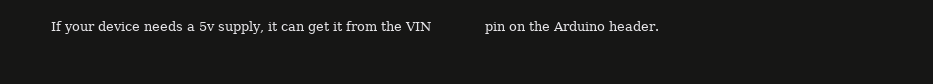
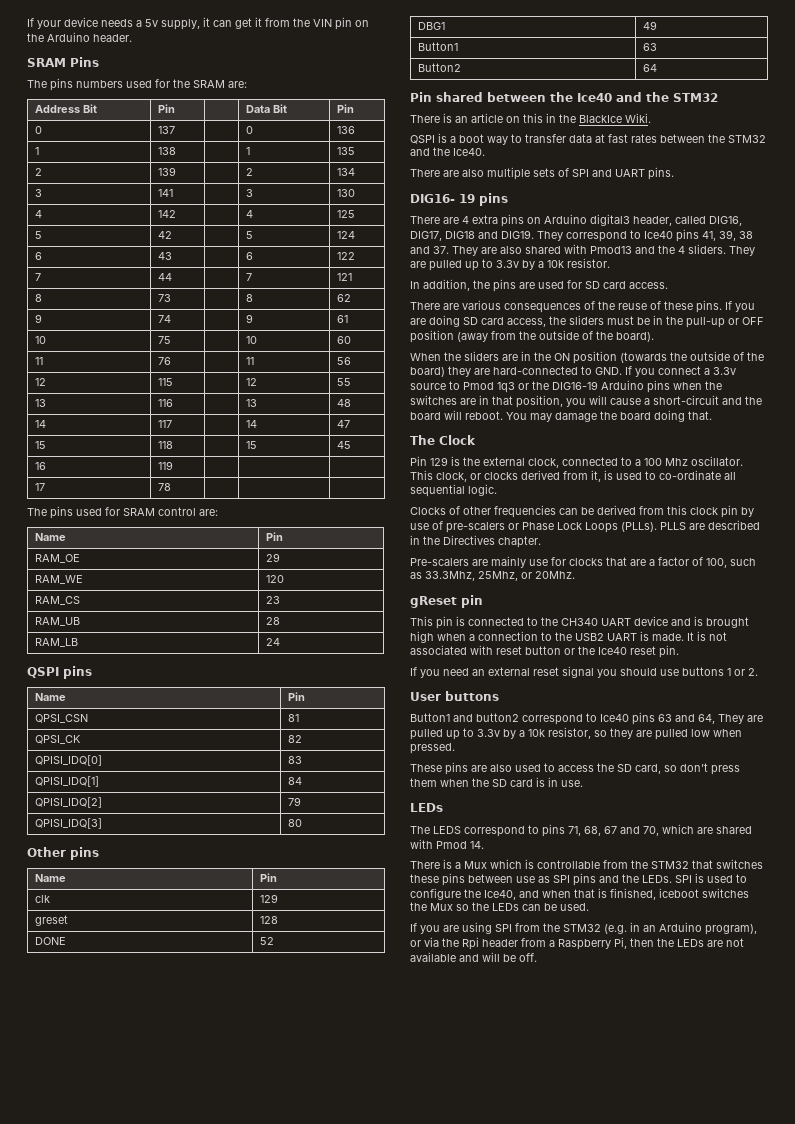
(659, 26) none -> [27,57,99,67] [27,78,247,91] [35,104,98,113] [158,104,176,113] [246,104,288,113] [337,104,355,113] [35,126,43,134] [158,126,176,134] [246,126,254,134] [337,126,356,134] [35,147,40,155] [158,147,177,155] [246,147,251,155] [337,147,356,155] [35,168,43,176] [158,167,177,176] [246,168,254,176] [337,168,356,176] [35,189,43,197] [158,189,174,197] [246,189,254,197] [337,189,356,197] [35,210,43,218] [158,210,177,218] [246,210,254,218] [337,210,356,218] [35,231,43,239] [158,231,173,239] [246,231,254,239] [337,231,356,239] [35,252,43,260] [158,252,173,260] [246,252,254,260] [337,252,356,260] [35,273,42,281] [158,273,173,281] [246,273,253,281] [337,273,353,281] [35,294,43,302] [158,294,172,302] [246,294,254,302] [337,294,352,302] [35,314,43,323] [158,315,172,323] [246,314,254,323] [337,315,349,323] [35,336,47,344] [158,336,172,344] [246,336,258,344] [337,336,352,344] [35,357,44,365] [158,357,172,365] [246,357,255,365] [337,357,352,365] [35,378,47,386] [158,378,174,386] [246,378,258,386] [337,378,352,386] [35,399,47,407] [158,399,174,407] [246,399,258,407] [337,399,352,407] [35,420,47,428] [158,420,173,428] [246,420,258,428] [337,420,351,428] [35,441,47,449] [158,441,174,449] [246,441,258,449] [337,441,352,449] [35,462,47,470] [158,461,174,470] [35,483,46,491] [158,483,172,491] [27,506,218,519] [35,533,67,541] [266,532,284,541] [35,554,81,563] [266,553,281,562] [35,575,84,584] [266,575,285,583] [35,596,81,605] [266,596,281,604] [35,617,81,626] [266,617,281,625] [35,638,79,647] [266,638,281,646] [27,666,92,679] [35,693,67,701] [288,692,306,701] [35,714,89,723] [288,714,300,722] [35,735,82,744] [288,735,303,743] [35,755,103,766] [288,756,303,764] [35,776,100,787] [288,777,303,785] [35,797,103,808] [288,797,302,806] [35,818,103,829] [288,819,303,827] [27,847,99,860] [35,874,67,882] [260,873,278,882] [35,895,51,903] [260,894,279,903] [35,915,69,926] [260,916,279,924] [35,937,67,945] [260,937,275,945] [418,22,446,30] [643,21,658,30] [418,42,459,51] [643,43,658,51] [418,63,462,72] [643,64,658,72] [410,92,718,102] [410,113,651,123] [410,133,766,145] [410,147,485,156] [410,167,674,180] [410,193,508,206] [410,214,742,227] [410,229,753,242] [410,244,755,256] [410,258,610,271] [410,279,668,292] [410,300,755,313] [410,315,764,328] [410,330,654,343] [410,351,764,364] [410,366,736,377] [410,380,722,393] [410,395,762,408] [410,410,712,422] [410,435,476,445] [410,456,743,468] [410,470,736,482] [410,484,497,497] [410,505,754,518] [410,520,760,533] [410,535,541,548] [410,556,756,568] [410,571,575,581] [410,595,483,608] [410,616,749,629] [410,631,727,643] [410,645,679,658] [410,666,758,678] [410,691,499,701] [410,712,763,725] [410,727,742,740] [410,743,455,754] [410,762,740,775] [410,777,583,787] [410,803,443,812] [410,824,752,837] [410,839,484,849] [410,859,763,869] [410,873,747,886] [410,888,749,900] [410,902,589,911] [410,922,757,935] [410,937,744,950] [410,952,537,962] // SRAM Pins // The pins numbers used for the SRAM are: // Address Bit | Pin | | Data Bit | Pin // 0 | 137 | | 0 | 136 // 1 | 138 | | 1 | 135 // 2 | 139 | | 2 | 134 // 3 | 141 | | 3 | 130 // 4 | 142 | | 4 | 125 // 5 | 42 | | 5 | 124 // 6 | 43 | | 6 | 122 // 7 | 44 | | 7 | 121 // 8 | 73 | | 8 | 62 // 9 | 74 | | 9 | 61 // 10 | 75 | | 10 | 60 // 11 | 76 | | 11 | 56 // 12 | 115 | | 12 | 55 // 13 | 116 | | 13 | 48 // 14 | 117 | | 14 | 47 // 15 | 118 | | 15 | 45 // 16 | 119 | | | // 17 | 78 | | | // The pins used for SRAM control are: // Name | Pin // RAM_OE | 29 // RAM_WE | 120 // RAM_CS | 23 // RAM_UB | 28 // RAM_LB | 24 // QSPI pins // Name | Pin // QPSI_CSN | 81 // QPSI_CK | 82 // QPISI_IDQ[0] | 83 // QPISI_IDQ[1] | 84 // QPISI_IDQ[2] | 79 // QPISI_IDQ[3] | 80 // Other pins // Name | Pin // clk | 129 // greset | 128 // DONE | 52 // DBG1 | 49 // Button1 | 63 // Button2 | 64 // Pin shared between the Ice40 and the STM32 // There is an article on this in the BlackIce Wiki. // QSPI is a boot way to transfer data at fast rates between the STM32 and the Ice40. // There are also multiple sets of SPI and UART pins. // DIG16- 19 pins // There are 4 extra pins on Arduino digital3 header, called DIG16, DIG17, DIG18 and DIG19. They correspond to Ice40 pins 41, 39, 38 and 37. They are also shared with Pmod13 and the 4 sliders. They are pulled up to 3.3v by a 10k resistor. // In addition, the pins are used for SD card access. // There are various consequences of the reuse of these pins. If you are doing SD card access, the sliders must be in the pull-up or OFF position (away from the outside of the board). // When the sliders are in the ON position (towards the outside of the board) they are hard-connected to GND. If you connect a 3.3v source to Pmod 1q3 or the DIG16-19 Arduino pins when the switches are in that position, you will cause a short-circuit and the board will reboot. You may damage the board doing that. // The Clock // Pin 129 is the external clock, connected to a 100 Mhz oscillator. This clock, or clocks derived from it, is used to co-ordinate all sequential logic. // Clocks of other frequencies can be derived from this clock pin by use of pre-scalers or Phase Lock Loops (PLLs). PLLS are described in the Directives chapter. // Pre-scalers are mainly use for clocks that are a factor of 100, such as 33.3Mhz, 25Mhz, or 20Mhz. // gReset pin // This pin is connected to the CH340 UART device and is brought high when a connection to the USB2 UART is made. It is not associated with reset button or the Ice40 reset pin. // If you need an external reset signal you should use buttons 1 or 2. // User buttons // Button1 and button2 correspond to Ice40 pins 63 and 64, They are pulled up to 3.3v by a 10k resistor, so they are pulled low when pressed. // These pins are also used to access the SD card, so don’t press them when the SD card is in use. // LEDs // The LEDS correspond to pins 71, 68, 67 and 70, which are shared with Pmod 14. // There is a Mux which is controllable from the STM32 that switches these pins between use as SPI pins and the LEDs. SPI is used to configure the Ice40, and when that is finished, iceboot switches the Mux so the LEDs can be used. // If you are using SPI from the STM32 (e.g. in an Arduino program), or via the Rpi header from a Raspberry Pi, then the LEDs are not available and will be off.

